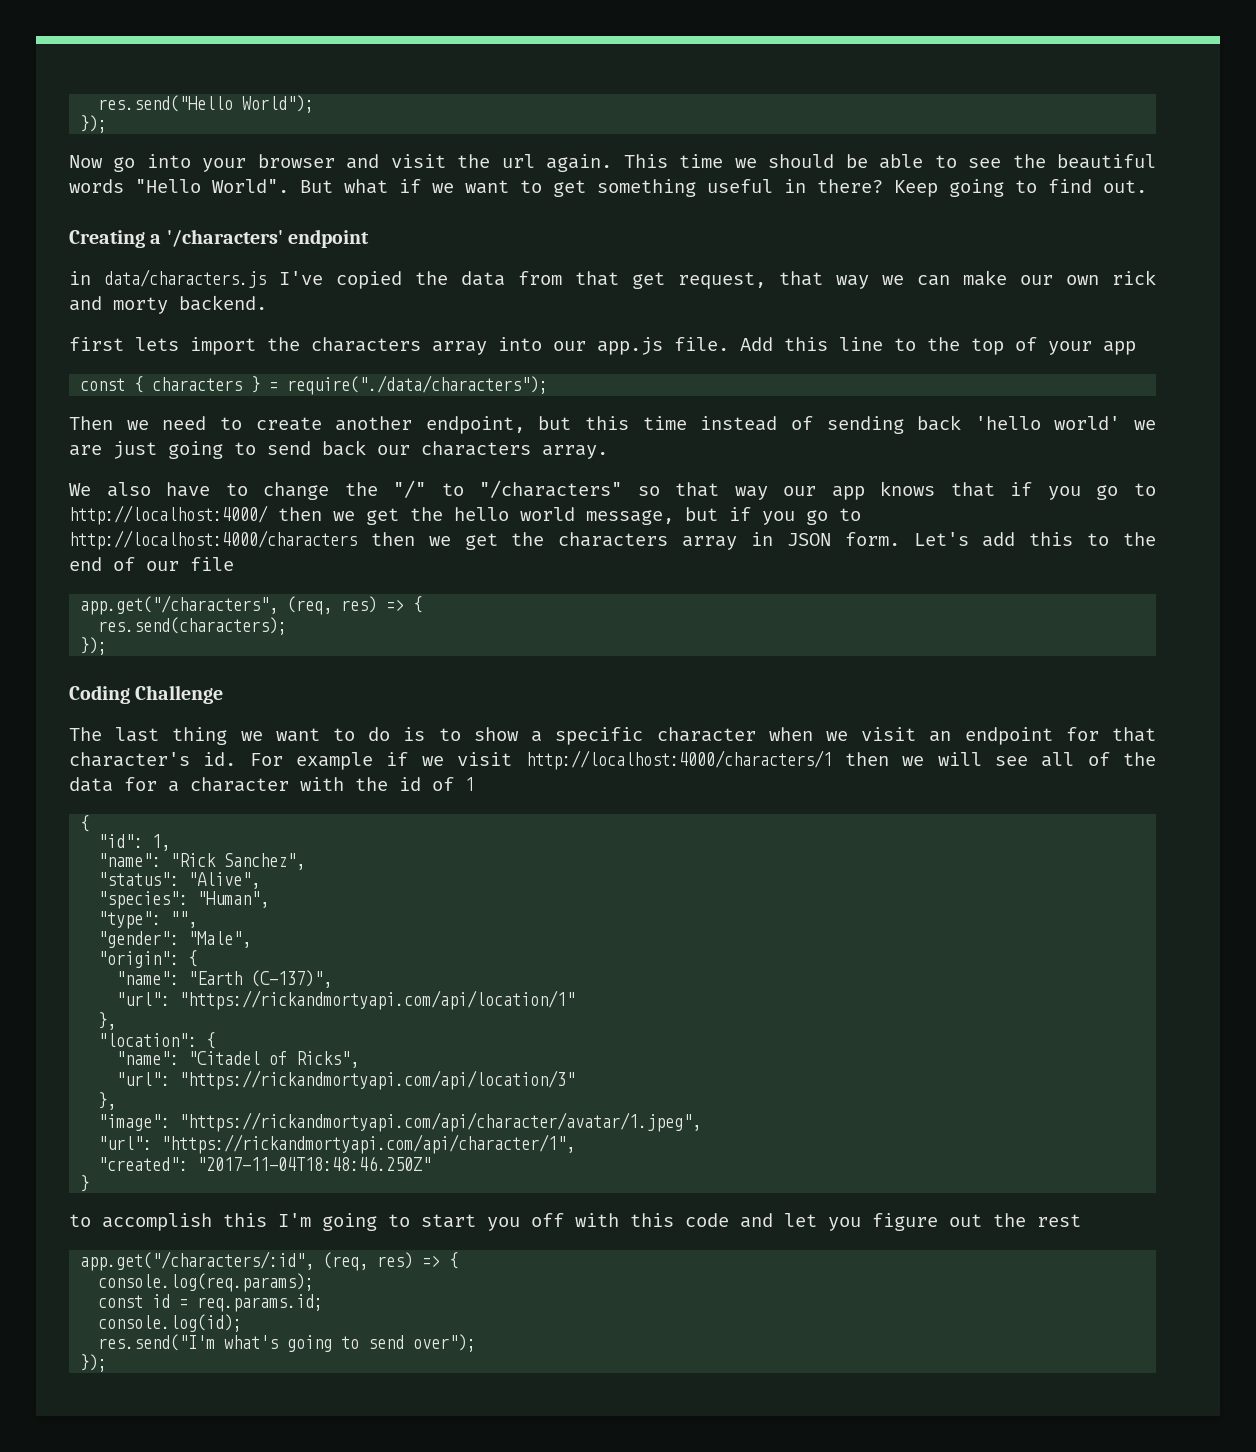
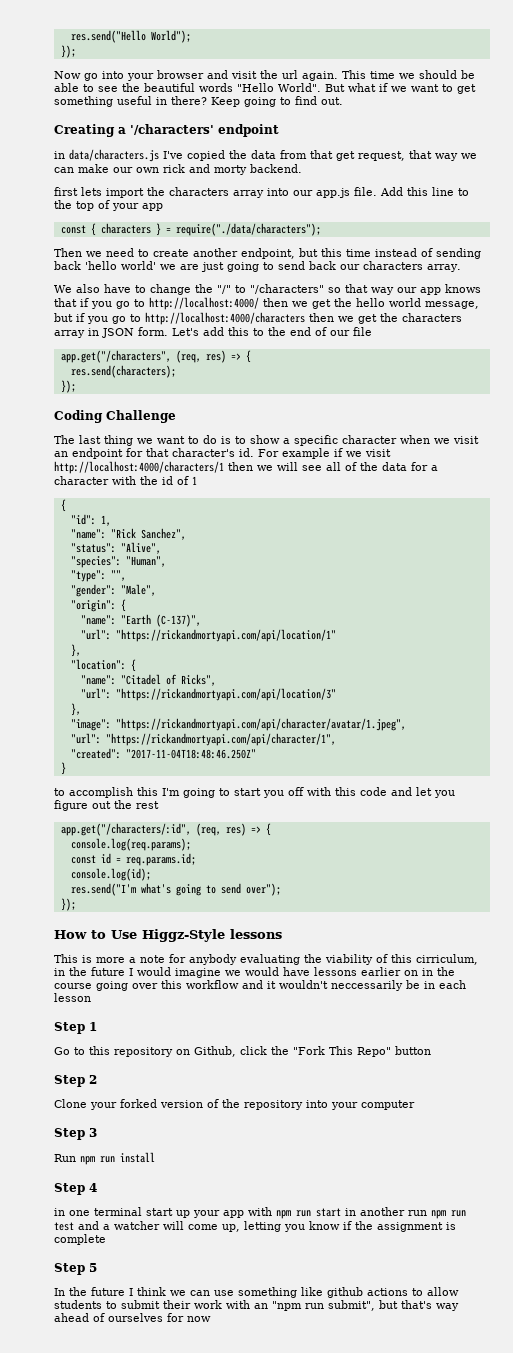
(108, 1363) none -> [54,929,282,942] [54,954,478,965] [54,967,455,978] [54,980,466,991] [54,993,91,1002] [54,1022,97,1034] [54,1046,431,1057] [54,1075,97,1087] [54,1099,415,1110] [54,1128,97,1140] [54,1152,155,1165] [54,1183,97,1195] [54,1207,466,1219] [54,1221,456,1232] [54,1234,106,1245] [54,1263,97,1275] [54,1287,459,1298] [54,1300,459,1311] [54,1313,211,1322] // How to Use Higgz-Style lessons // This is more a note for anybody evaluating the viability of this cirriculum, in the future I would imagine we would have lessons earlier on in the course going over this workflow and it wouldn't neccessarily be in each lesson // Step 1 // Go to this repository on Github, click the "Fork This Repo" button // Step 2 // Clone your forked version of the repository into your computer // Step 3 // Run npm run install // Step 4 // in one terminal start up your app with npm run start in another run npm run test and a watcher will come up, letting you know if the assignment is complete // Step 5 // In the future I think we can use something like github actions to allow students to submit their work with an "npm run submit", but that's way ahead of ourselves for now

